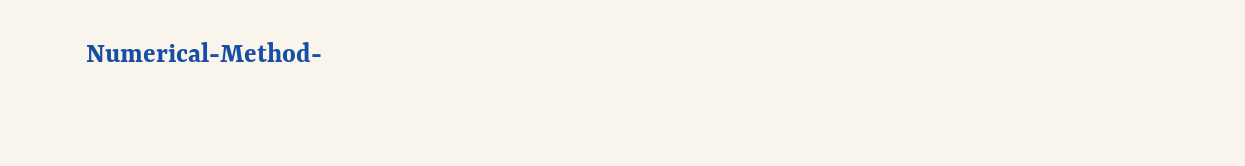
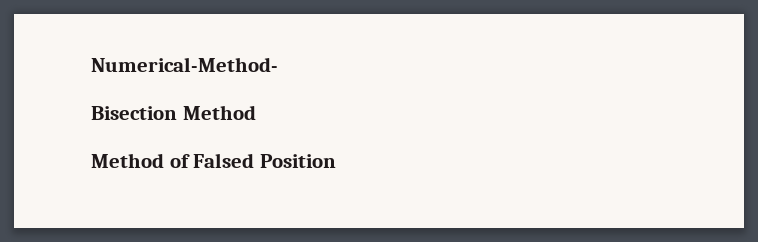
(322, 52) none -> [91,105,256,120] [91,153,336,168] // Bisection Method // Method of Falsed Position

